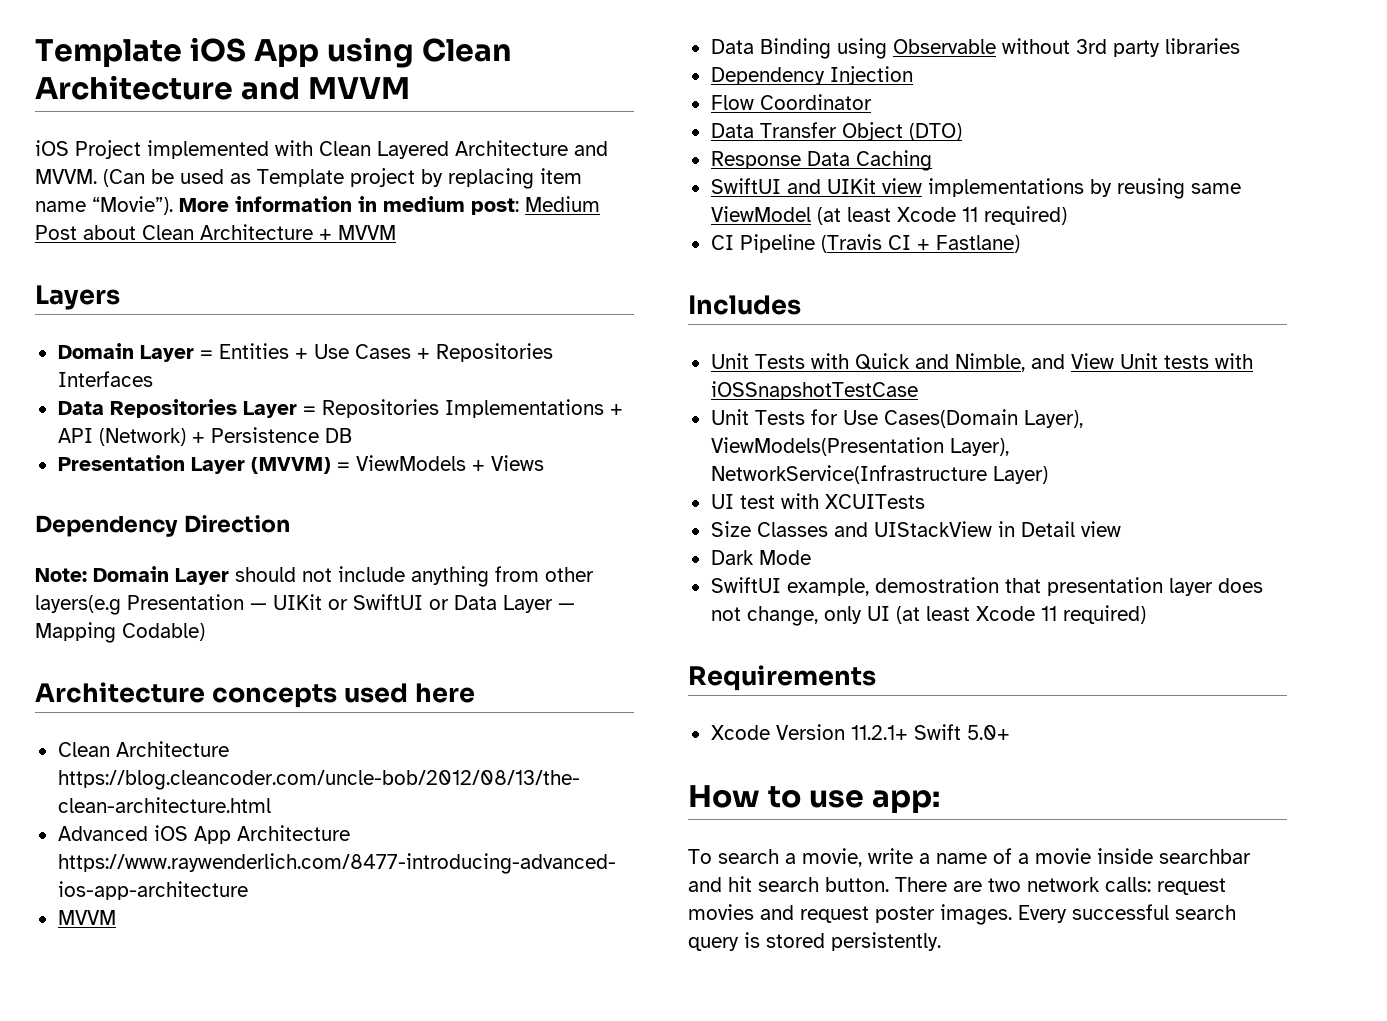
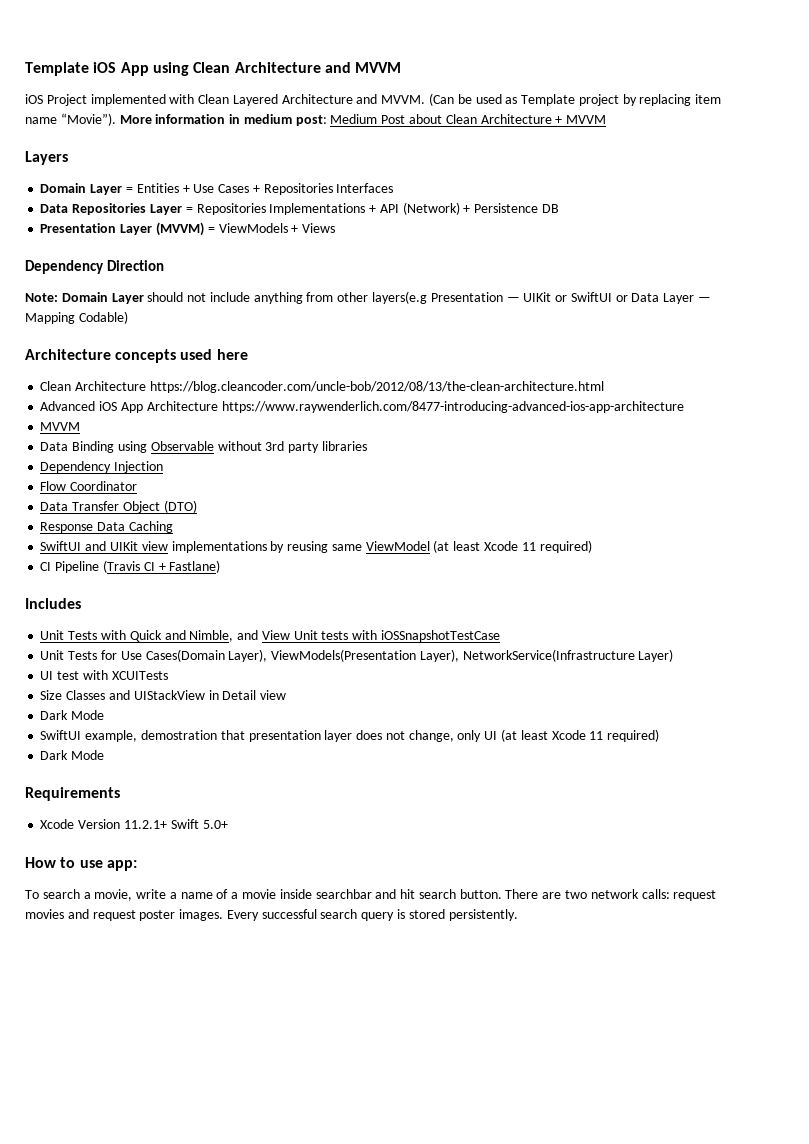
(1146, 614) none -> [40,750,105,760] // Dark Mode

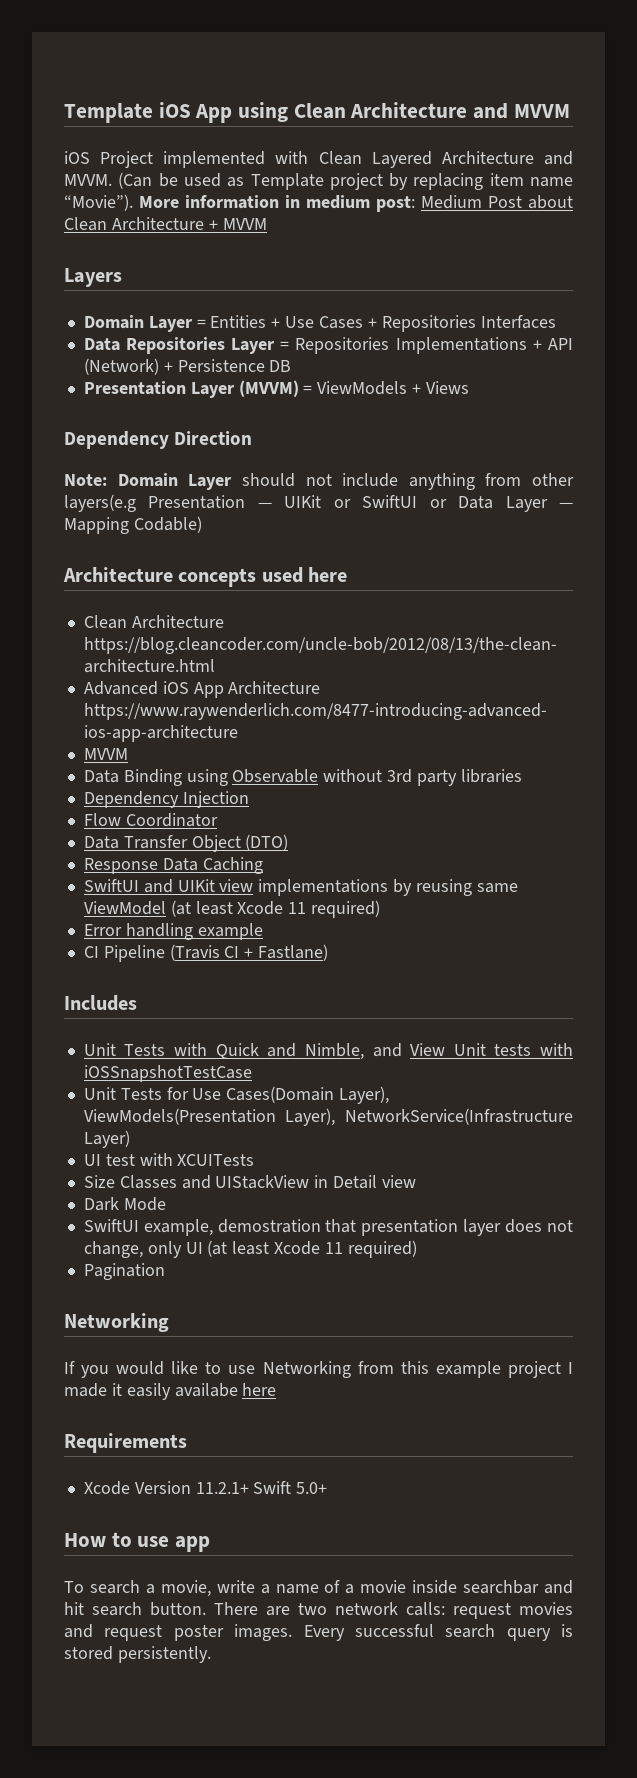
(592, 546) none -> [83,923,263,940] // Error handling example
[40,750,105,760] Dark Mode -> [83,1263,165,1280] [64,1313,169,1332] [64,1361,574,1378] [64,1383,277,1400] Pagination // Networking // If you would like to use Networking from this example project I made it easily availabe here
[106,860,137,871] app: -> [175,1536,211,1552] app

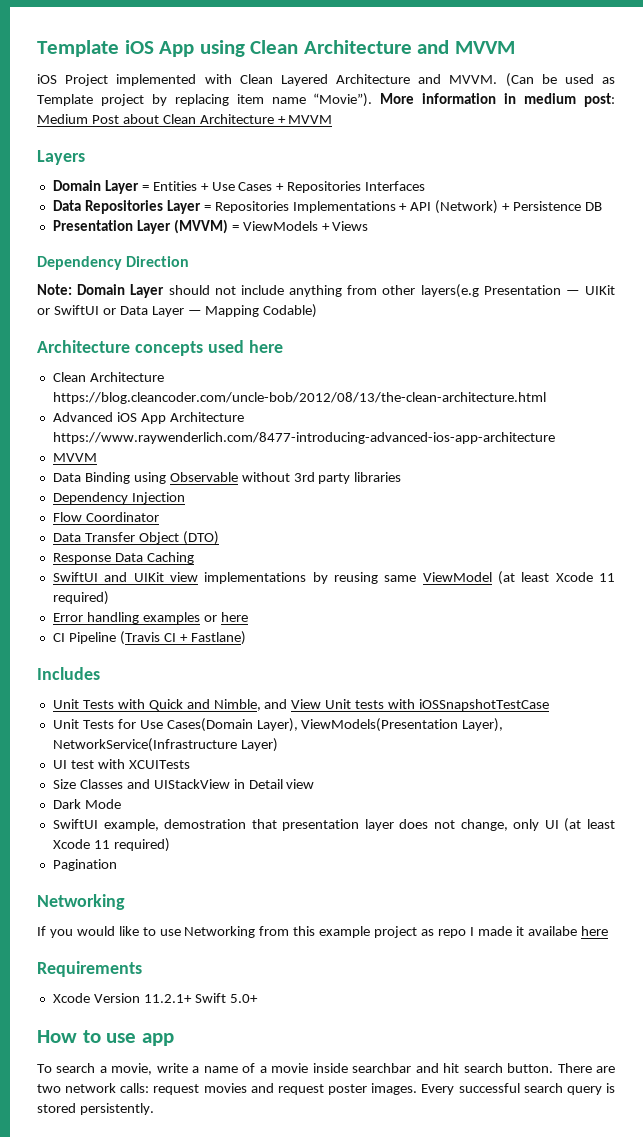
[197,923,263,940] example -> [142,612,248,624] examples or here
(561, 1369) none -> [421,929,466,938] as repo
[126,1383,171,1400] easily -> (524, 931) none

